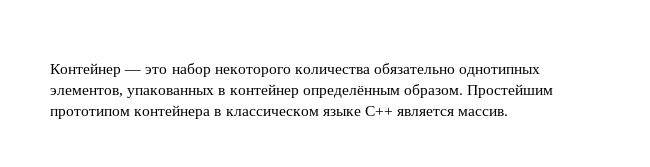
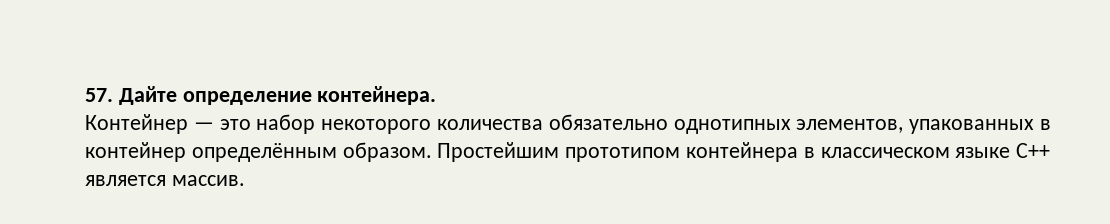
(50, 70) none -> [85,86,437,105] 57. Дайте определение контейнера. //

